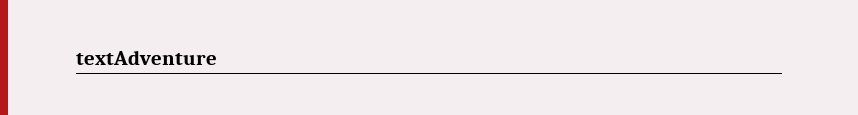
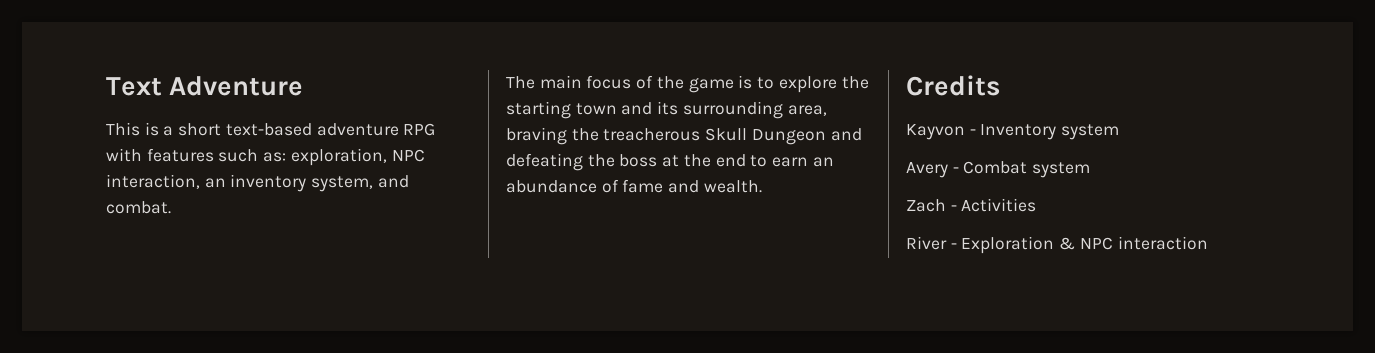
[76,50,217,65] textAdventure -> [106,76,304,96] [106,122,436,136] [106,148,425,166] [106,174,409,192] [106,201,171,214] [506,75,869,93] [506,101,827,119] [506,127,862,145] [506,153,834,171] [506,179,762,193] [906,75,1001,96] [906,124,1120,140] [906,161,1091,178] [906,198,1037,212] [906,236,1208,254] Text Adventure // This is a short text-based adventure RPG with features such as: exploration, NPC interaction, an inventory system, and combat. // The main focus of the game is to explore the starting town and its surrounding area, braving the treacherous Skull Dungeon and defeating the boss at the end to earn an abundance of fame and wealth. // Credits // Kayvon - Inventory system // Avery - Combat system // Zach - Activities // River - Exploration & NPC interaction

